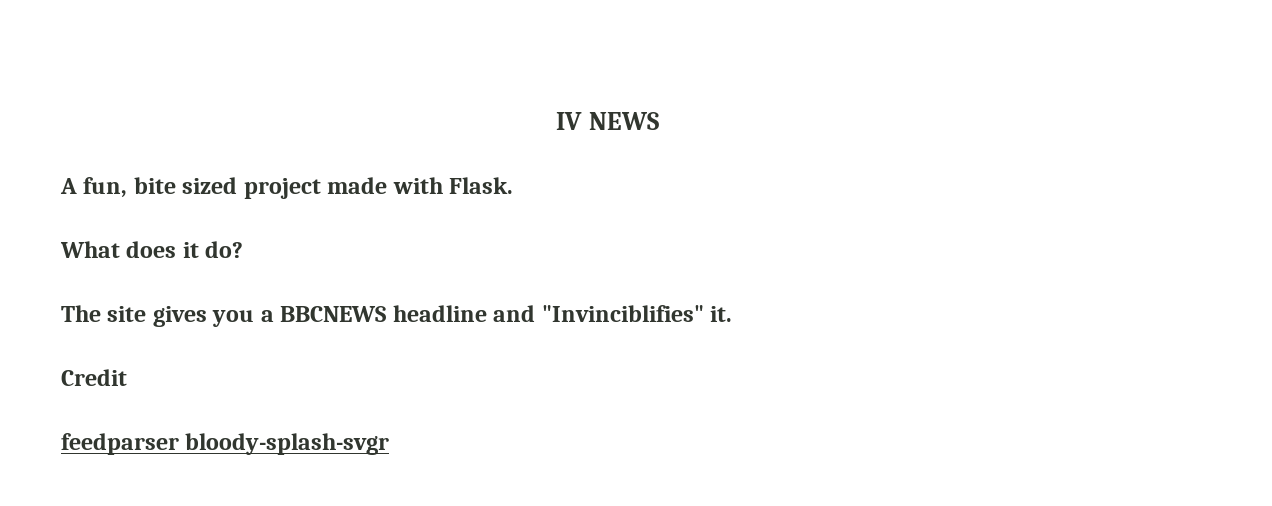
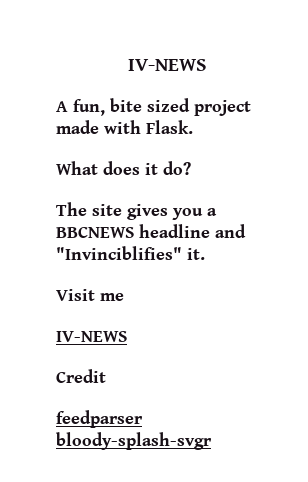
[556,112,659,130] IV NEWS -> [127,59,207,71] IV-NEWS
(733, 314) none -> [56,289,124,301] [56,331,127,342] // Visit me // IV-NEWS

